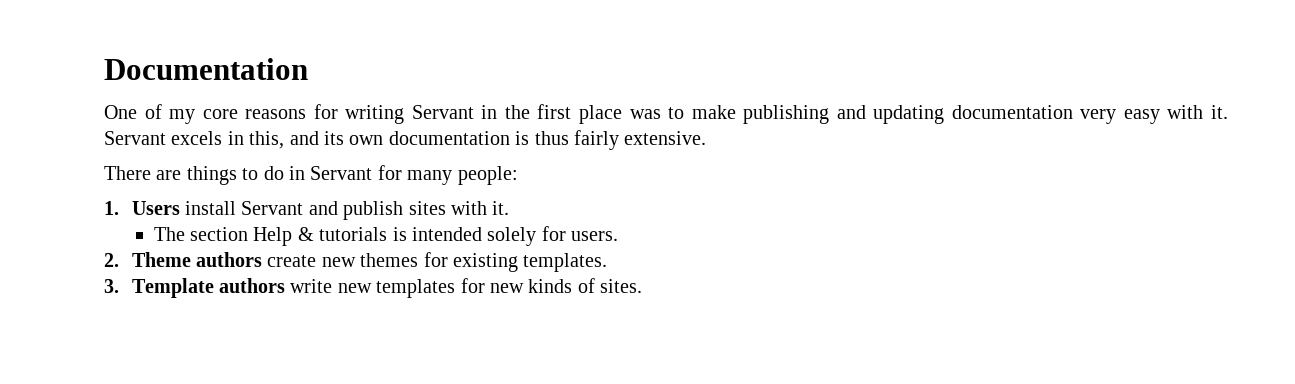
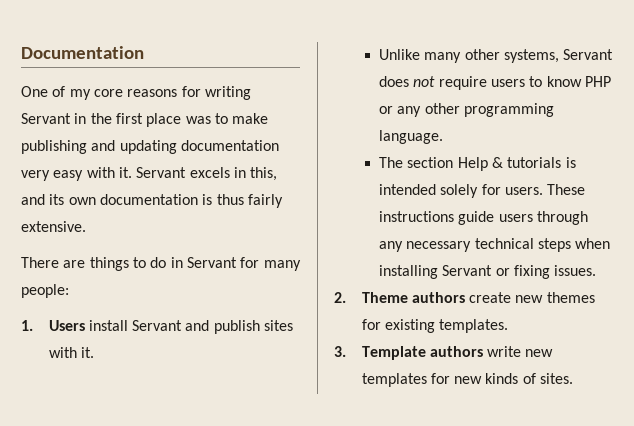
(510, 208) none -> [379,49,614,63] [379,76,612,90] [379,103,555,117] [379,130,444,144] // Unlike many other systems, Servant does not require users to know PHP or any other programming language.
(619, 236) none -> [547,184,586,195] [379,211,589,225] [379,238,611,252] [379,265,597,279] These instructions guide users through any necessary technical steps when installing Servant or fixing issues.

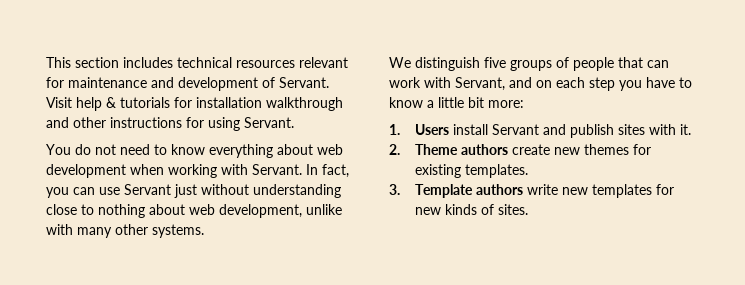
[21,46,144,59] [21,86,251,100] [21,113,269,127] [21,140,279,154] [21,167,278,181] [21,194,283,208] [21,221,86,232] [21,257,301,271] [21,284,69,298] Documentation // One of my core reasons for writing Servant in the first place was to make publishing and updating documentation very easy with it. Servant excels in this, and its own documentation is thus fairly extensive. // There are things to do in Servant for many people: -> [46,57,348,68] [46,77,329,91] [46,97,343,111] [46,117,294,131] [46,144,343,158] [46,164,349,178] [46,184,341,198] [46,204,342,218] [46,224,204,238] [389,57,669,71] [389,77,692,91] [389,97,524,108] This section includes technical resources relevant for maintenance and development of Servant. Visit help & tutorials for installation walkthrough and other instructions for using Servant. // You do not need to know everything about web development when working with Servant. In fact, you can use Servant just without understanding close to nothing about web development, unlike with many other systems. // We distinguish five groups of people that can work with Servant, and on each step you have to know a little bit more:
[379,49,614,63] [379,76,612,90] [379,103,555,117] [379,130,444,144] [379,157,576,171] [379,184,586,198] [379,211,589,225] [379,238,611,252] [379,265,597,279] // Unlike many other systems, Servant does not require users to know PHP or any other programming language. // The section Help & tutorials is intended solely for users. These instructions guide users through any necessary technical steps when installing Servant or fixing issues. -> (692, 129) none

